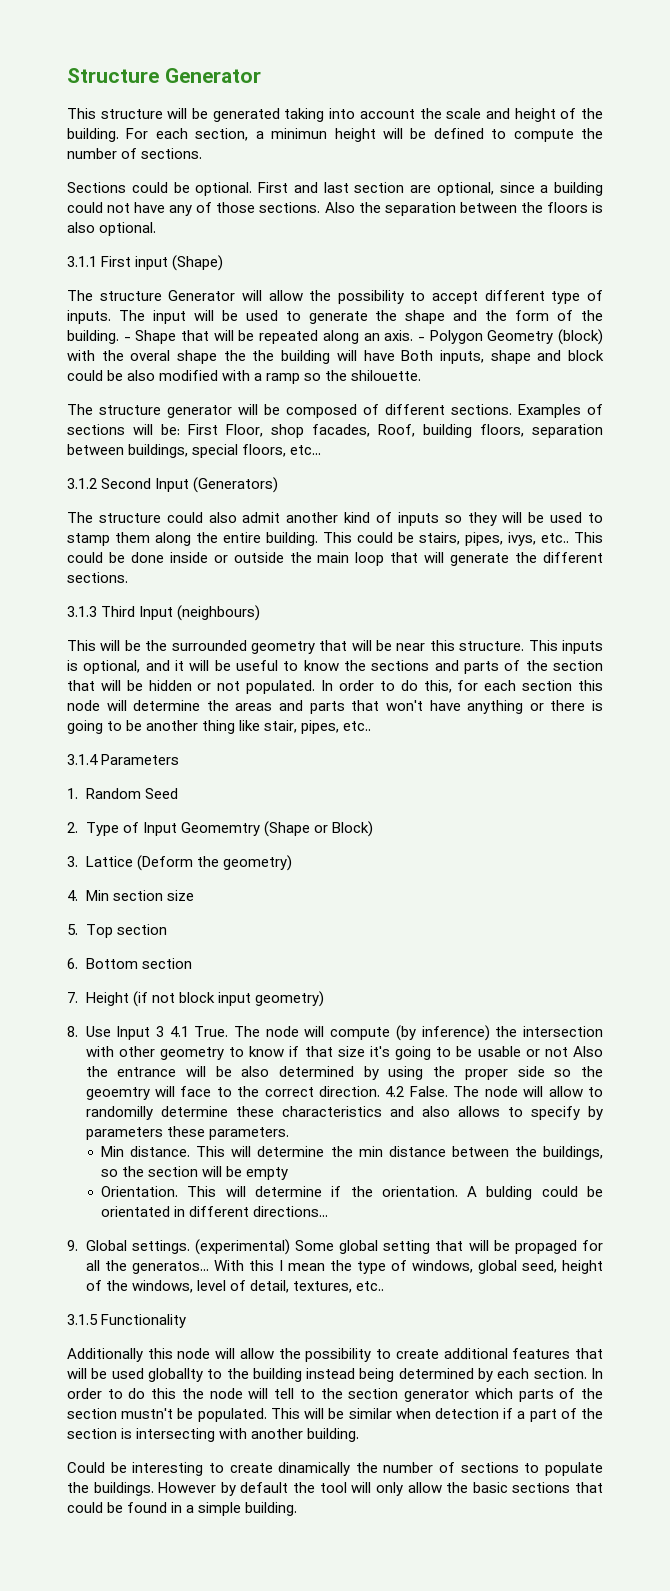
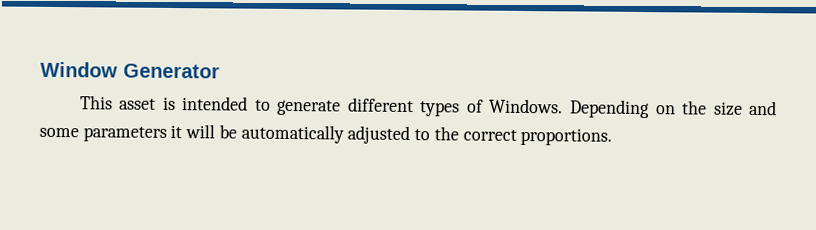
[67,68,159,83] Structure -> [40,61,118,78] Window
[100,108,603,122] [67,128,604,142] [67,148,203,159] [67,182,603,196] [67,202,604,216] [67,222,157,236] [67,255,224,271] [67,290,603,304] [67,310,604,324] [67,329,603,345] [67,350,604,364] [67,370,422,384] [67,404,603,418] [67,424,603,438] [67,444,322,458] [67,477,279,493] [67,512,603,526] [67,532,603,546] [67,552,603,566] [67,572,128,583] [67,605,261,621] [67,640,603,654] [67,660,603,674] [67,680,604,694] [67,700,604,714] [67,720,372,734] [67,754,180,765] [67,788,178,799] [67,821,373,837] [67,855,292,871] [67,890,194,901] [67,924,167,938] [67,958,192,969] [67,991,324,1007] [67,1025,603,1041] [85,1046,604,1060] [85,1066,603,1080] [85,1086,603,1100] [85,1106,603,1120] [85,1126,289,1140] [101,1146,604,1160] [101,1166,289,1180] [101,1186,603,1200] [101,1206,329,1217] [67,1239,603,1255] [85,1260,604,1274] [85,1280,384,1293] [67,1314,187,1328] [67,1348,604,1362] [67,1368,604,1382] [67,1388,604,1402] [67,1408,603,1422] [67,1428,360,1442] [67,1462,603,1476] [67,1482,604,1496] [67,1502,298,1516] structure will be generated taking into account the scale and height of the building. For each section, a minimun height will be defined to compute the number of sections. // Sections could be optional. First and last section are optional, since a building could not have any of those sections. Also the separation between the floors is also optional. // 3.1.1 First input (Shape) // The structure Generator will allow the possibility to accept different type of inputs. The input will be used to generate the shape and the form of the building. - Shape that will be repeated along an axis. - Polygon Geometry (block) with the overal shape the the building will have Both inputs, shape and block could be also modified with a ramp so the shilouette. // The structure generator will be composed of different sections. Examples of sections will be: First Floor, shop facades, Roof, building floors, separation between buildings, special floors, etc... // 3.1.2 Second Input (Generators) // The structure could also admit another kind of inputs so they will be used to stamp them along the entire building. This could be stairs, pipes, ivys, etc.. This could be done inside or outside the main loop that will generate the different sections. // 3.1.3 Third Input (neighbours) // This will be the surrounded geometry that will be near this structure. This inputs is optional, and it will be useful to know the sections and parts of the section that will be hidden or not populated. In order to do this, for each section this node will determine the areas and parts that won't have anything or there is going to be another thing like stair, pipes, etc.. // 3.1.4 Parameters // 1. Random Seed // 2. Type of Input Geomemtry (Shape or Block) // 3. Lattice (Deform the geometry) // 4. Min section size // 5. Top section // 6. Bottom section // 7. Height (if not block input geometry) // 8. Use Input 3 4.1 True. The node will compute (by inference) the intersection with other geometry to know if that size it's going to be usable or not Also the entrance will be also determined by using the proper side so the geoemtry will face to the correct direction. 4.2 False. The node will allow to randomilly determine these characteristics and also allows to specify by parameters these parameters. // Min distance. This will determine the min distance between the buildings, so the section will be empty // Orientation. This will determine if the orientation. A bulding could be orientated in different directions... // 9. Global settings. (experimental) Some global setting that will be propaged for all the generatos... With this I mean the type of windows, global seed, height of the windows, level of detail, textures, etc.. // 3.1.5 Functionality // Additionally this node will allow the possibility to create additional features that will be used globallty to the building instead being determined by each section. In order to do this the node will tell to the section generator which parts of the section mustn't be populated. This will be similar when detection if a part of the section is intersecting with another building. // Could be interesting to create dinamically the number of sections to populate the buildings. However by default the tool will only allow the basic sections that could be found in a simple building. -> [119,96,778,119] [39,124,613,146] asset is intended to generate different types of Windows. Depending on the size and some parameters it will be automatically adjusted to the correct proportions.

